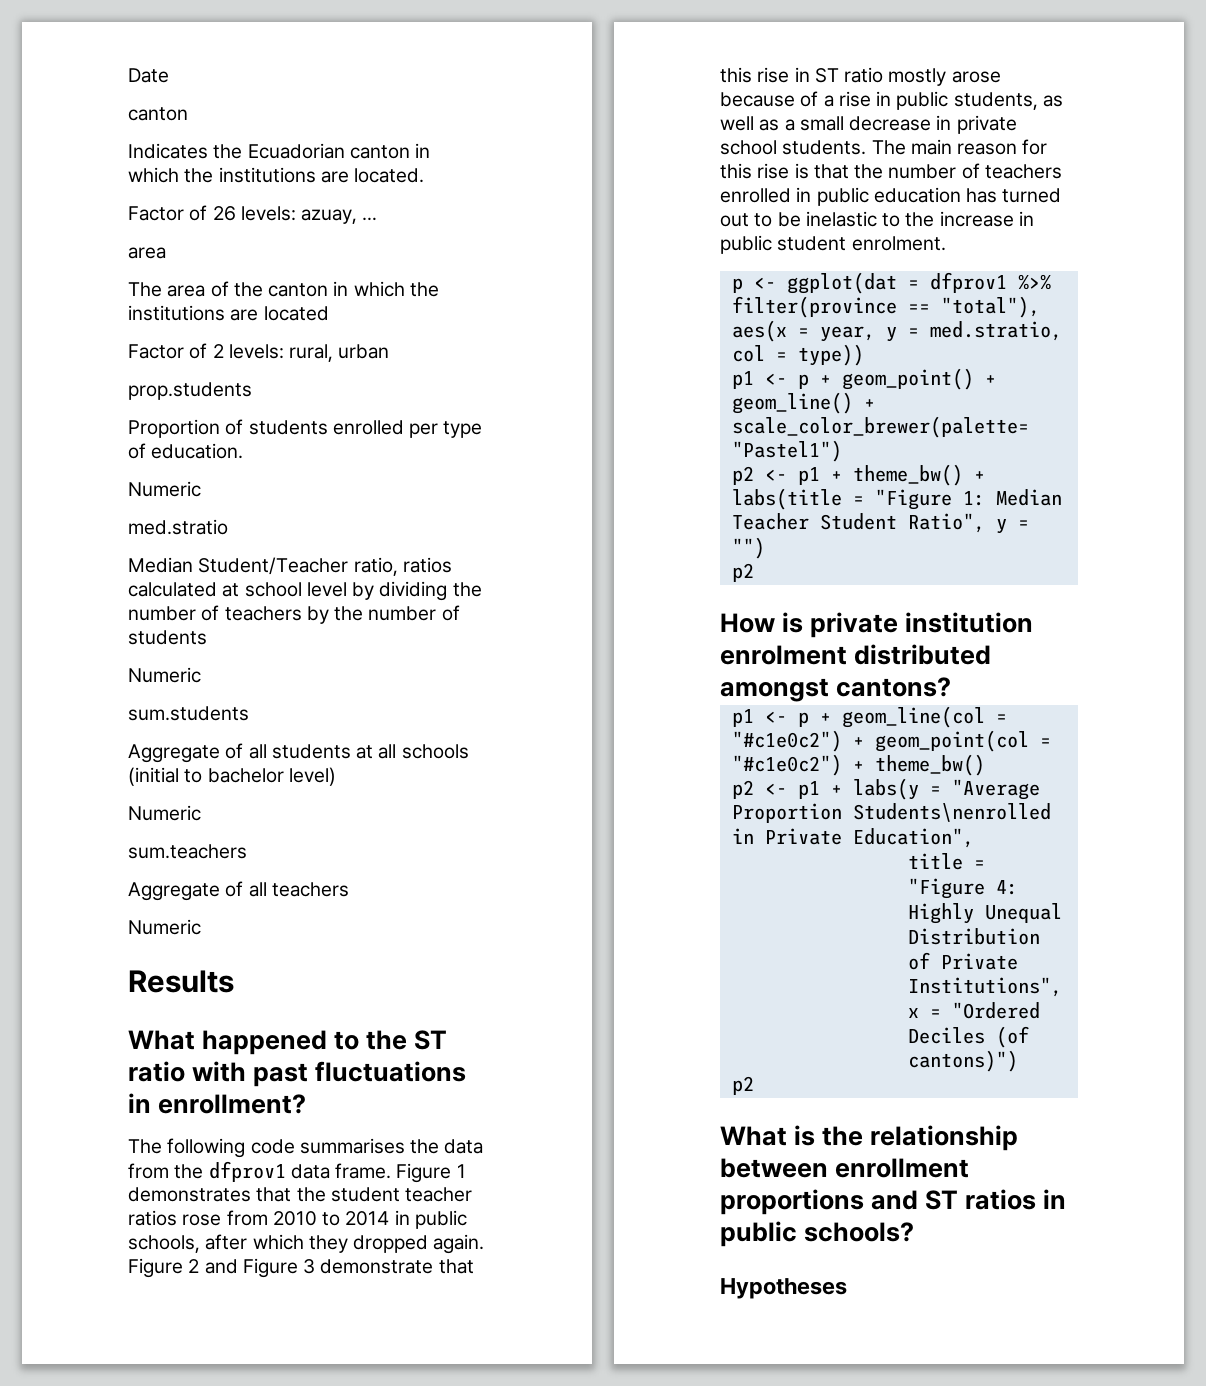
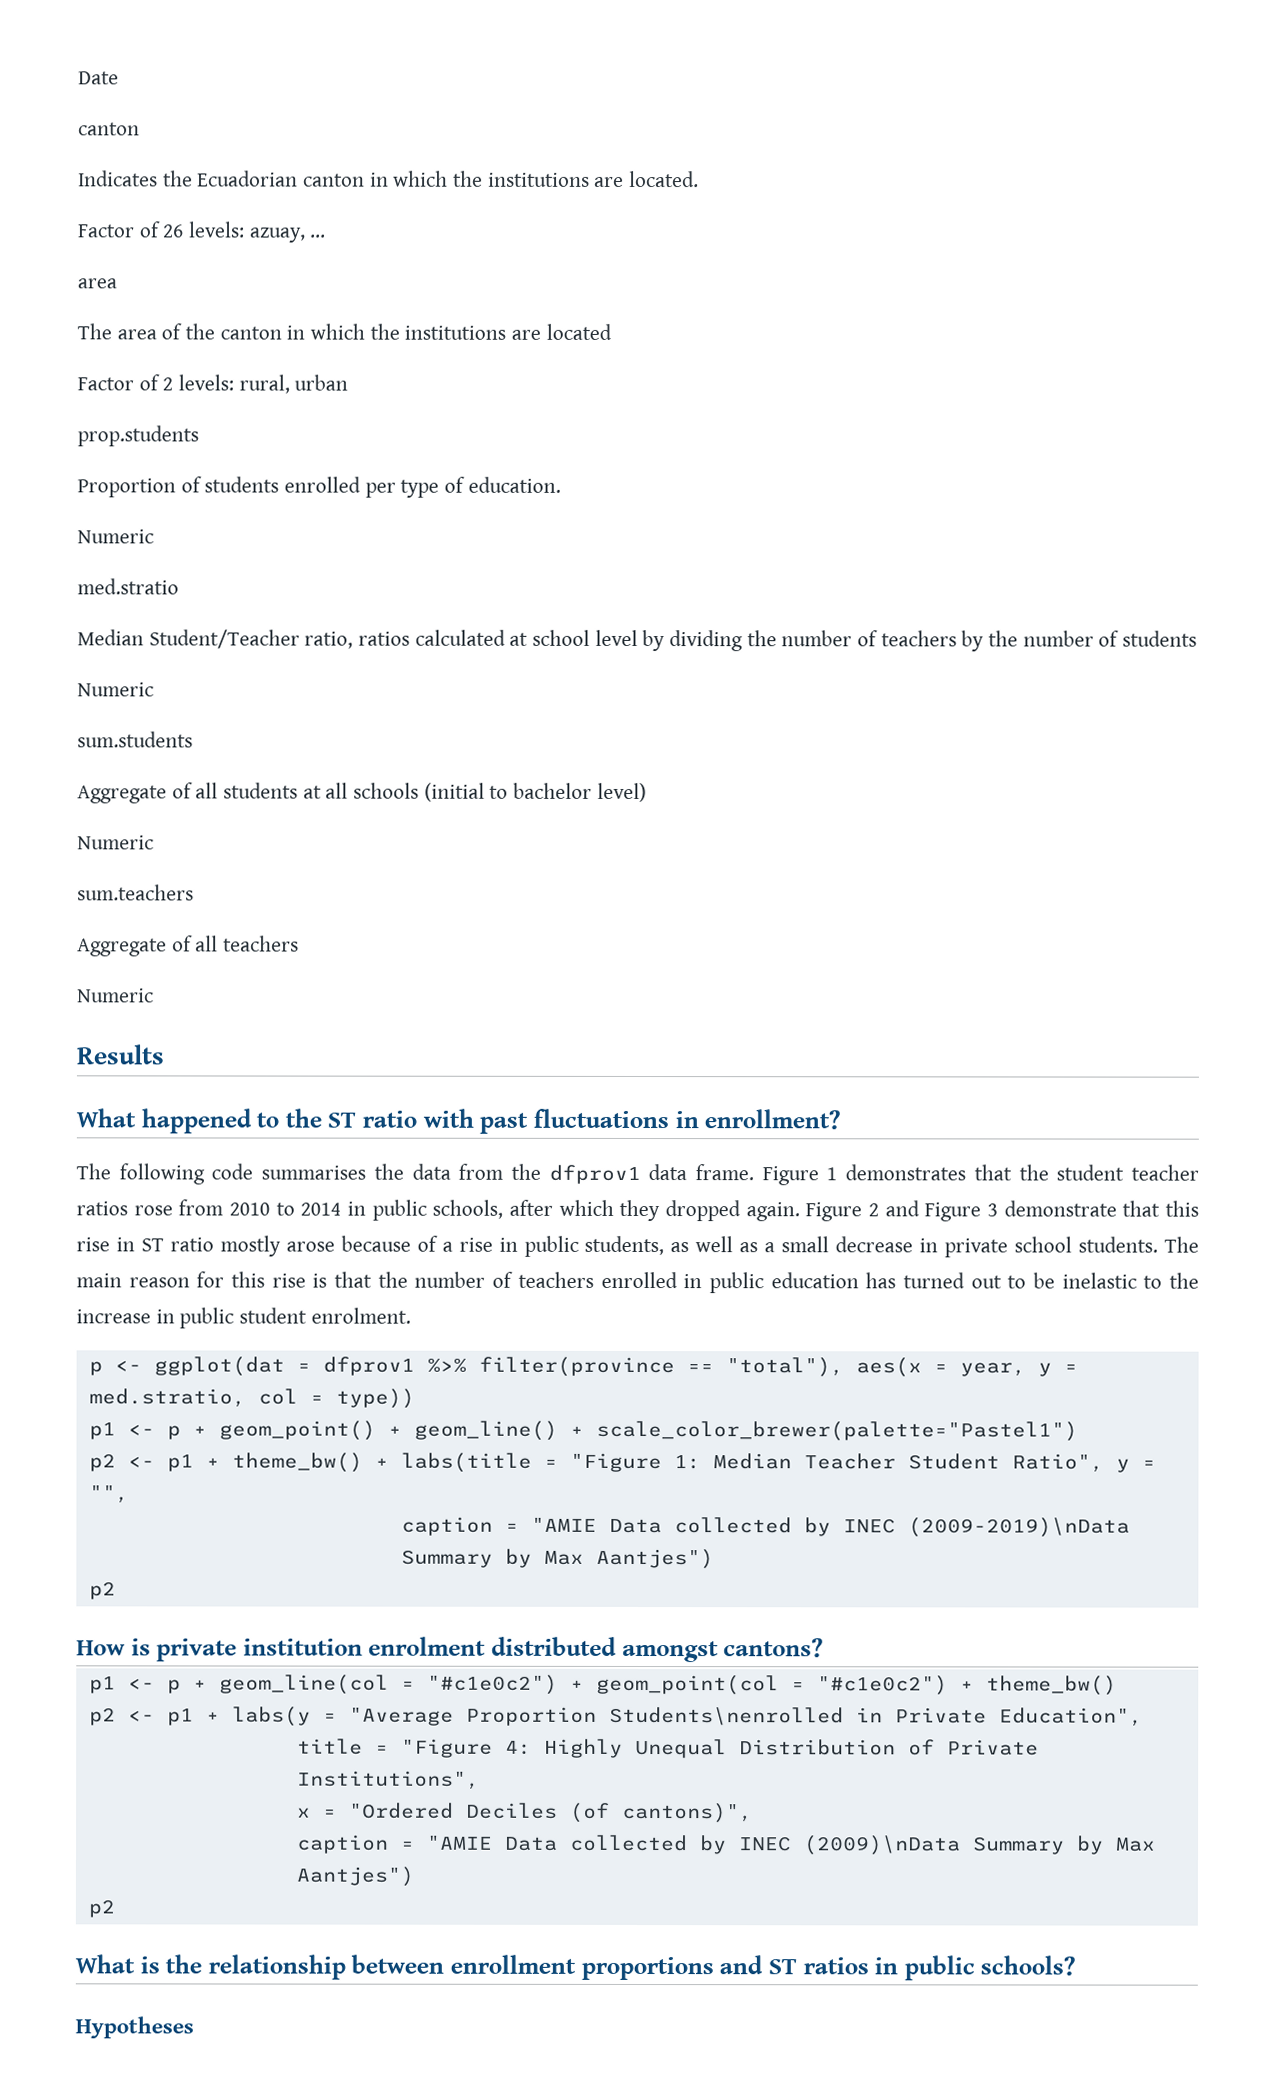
[731,537,765,559] "") -> [88,1485,129,1504] [400,1516,1130,1538] [400,1548,714,1570] "", // caption = "AMIE Data collected by INEC (2009-2019)\nData Summary by Max Aantjes")
[907,1050,1018,1072] cantons)") -> [621,1802,753,1824] [296,1834,1156,1856] [295,1866,414,1887] cantons)", // caption = "AMIE Data collected by INEC (2009)\nData Summary by Max Aantjes")

